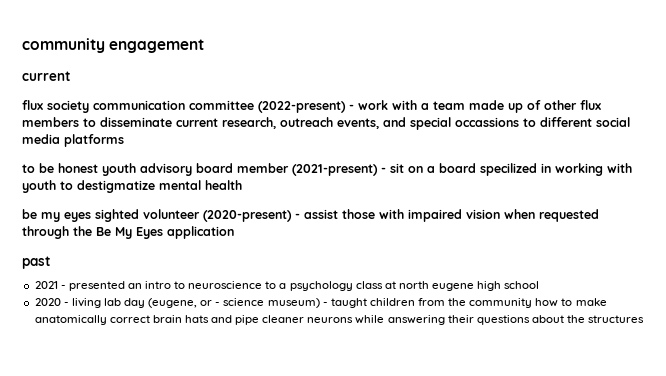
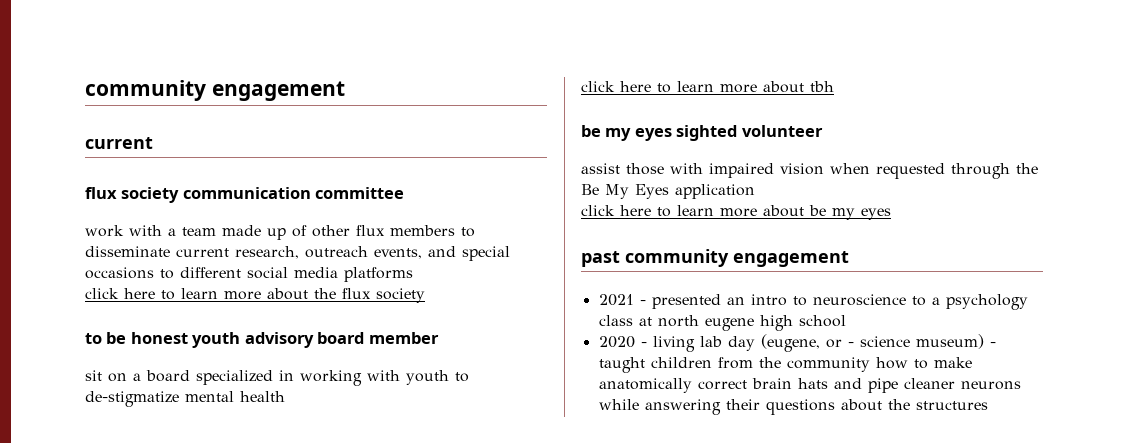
[258,101,354,113] (2022-present) - -> (405, 193) //
[455,117,519,127] occassions -> [85,267,154,279] occasions
(124, 140) none -> [85,288,425,303] // click here to learn more about the flux society
[292,164,386,176] (2021-present) - -> (439, 338) //
[480,163,537,176] specilized -> [196,370,273,385] specialized
[77,180,155,193] destigmatize -> [85,391,179,407] de-stigmatize
(242, 185) none -> [581,81,834,93] // click here to learn more about tbh
[203,210,300,222] (2020-present) - -> (823, 131) //
(234, 232) none -> [581,205,891,220] // click here to learn more about be my eyes
(51, 262) none -> [625,249,849,267] community engagement

